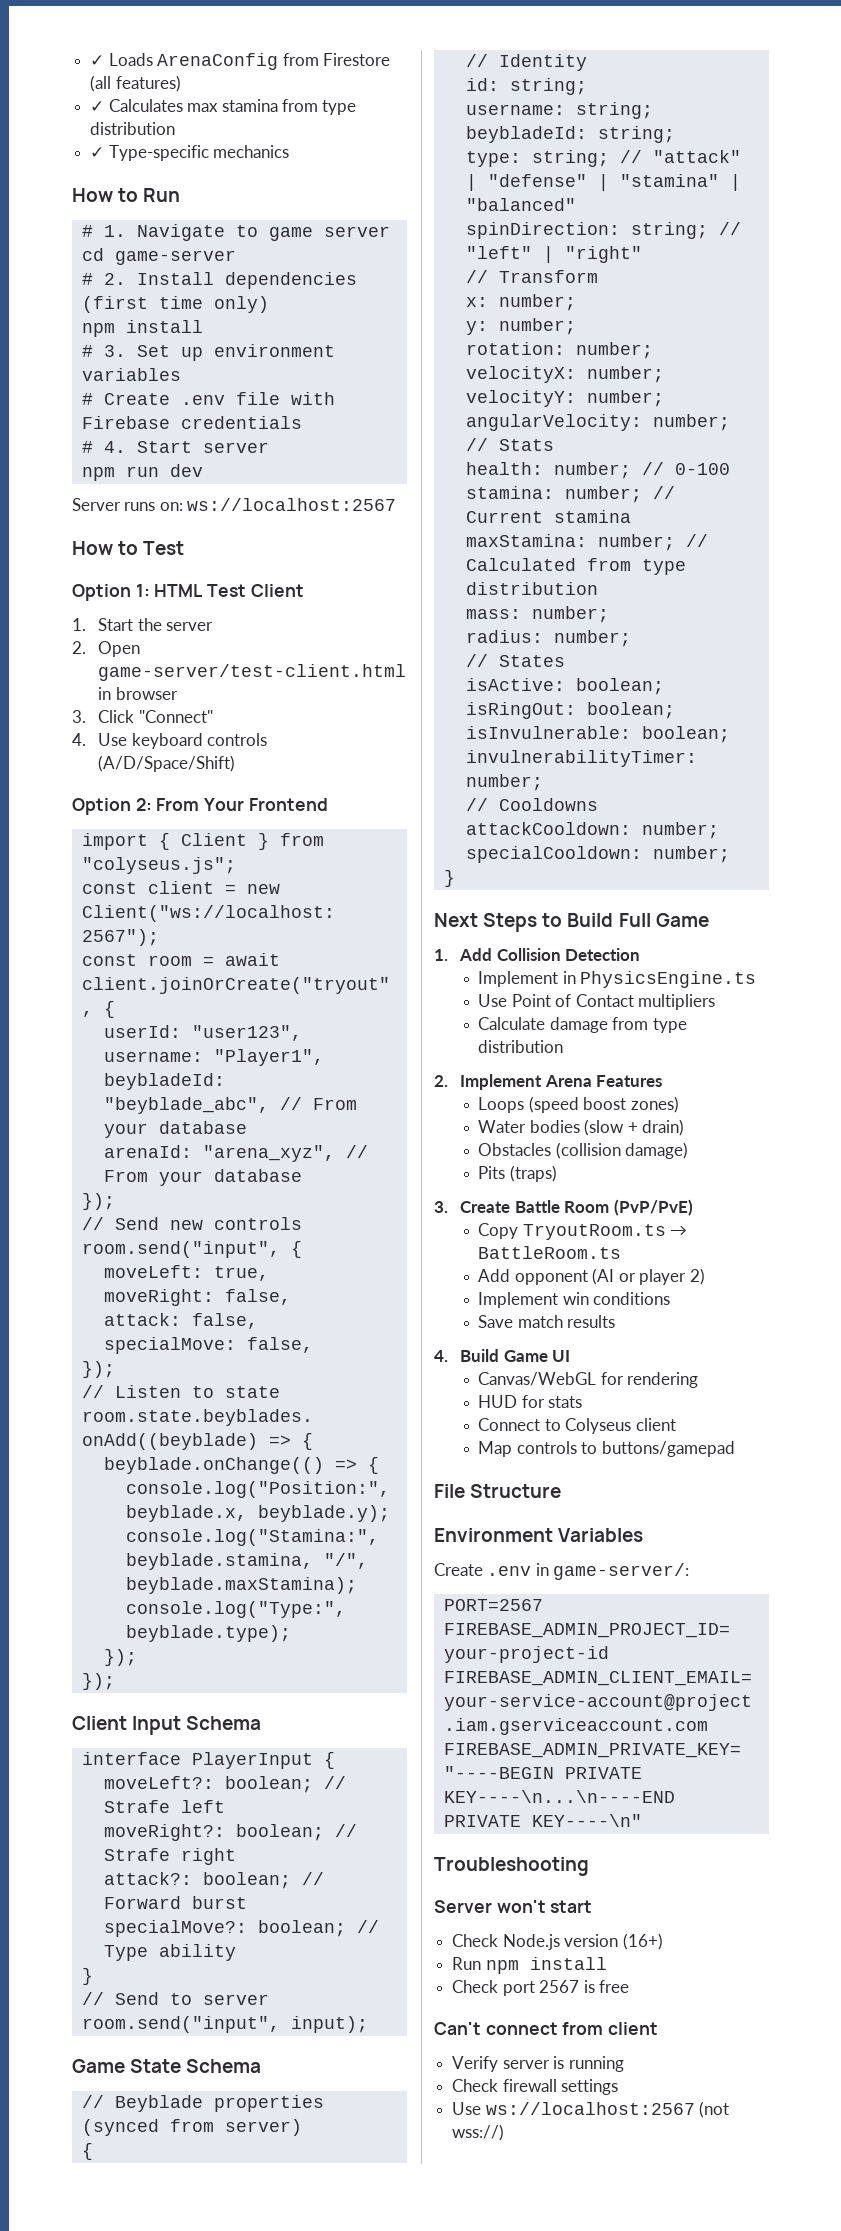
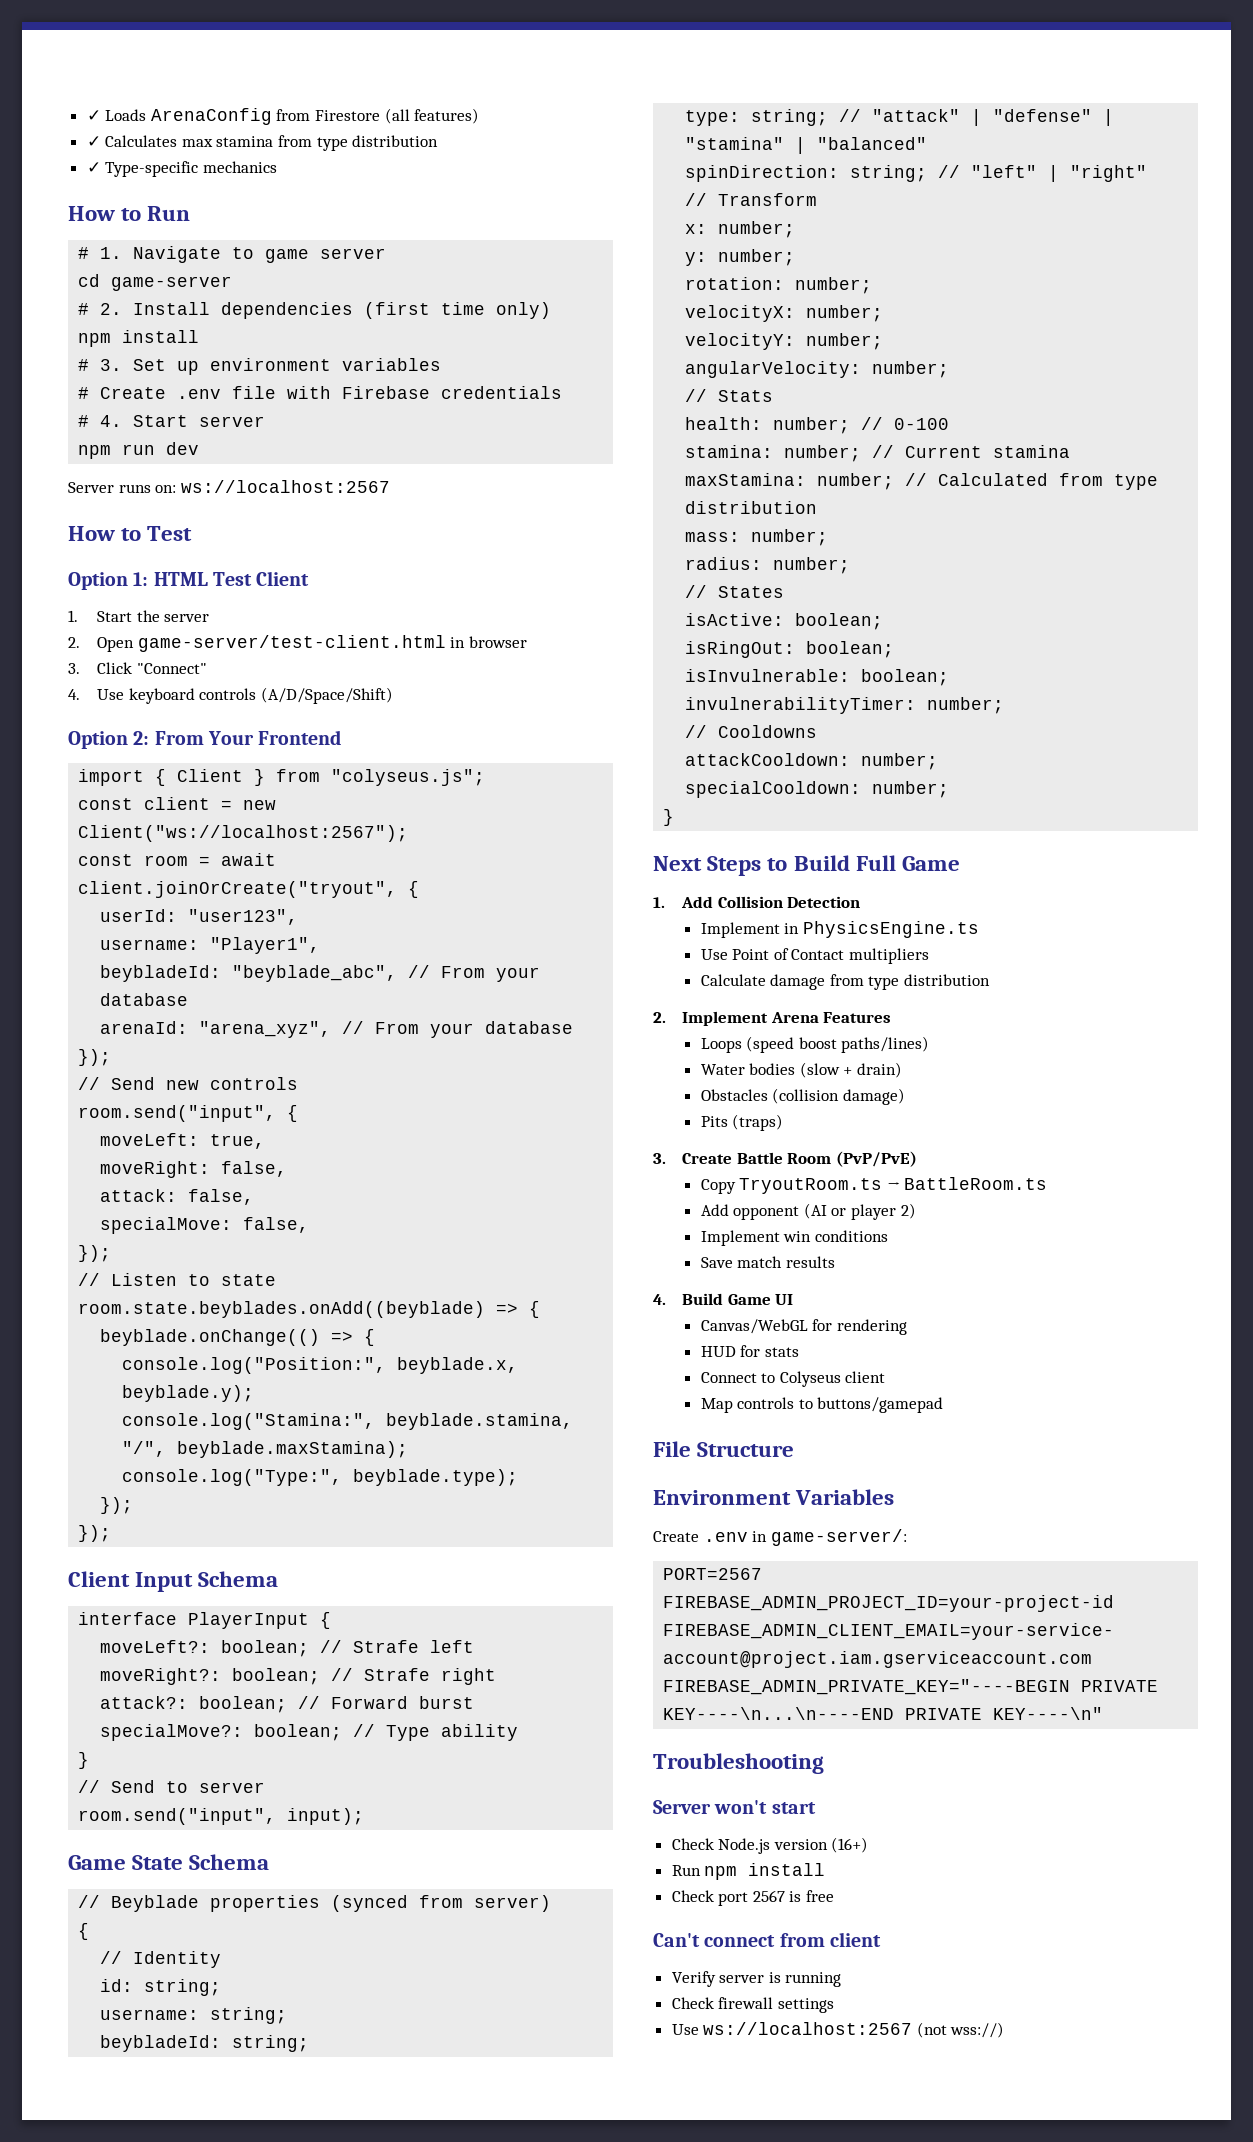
[630,1096,679,1113] zones) -> [841,1036,930,1053] paths/lines)

